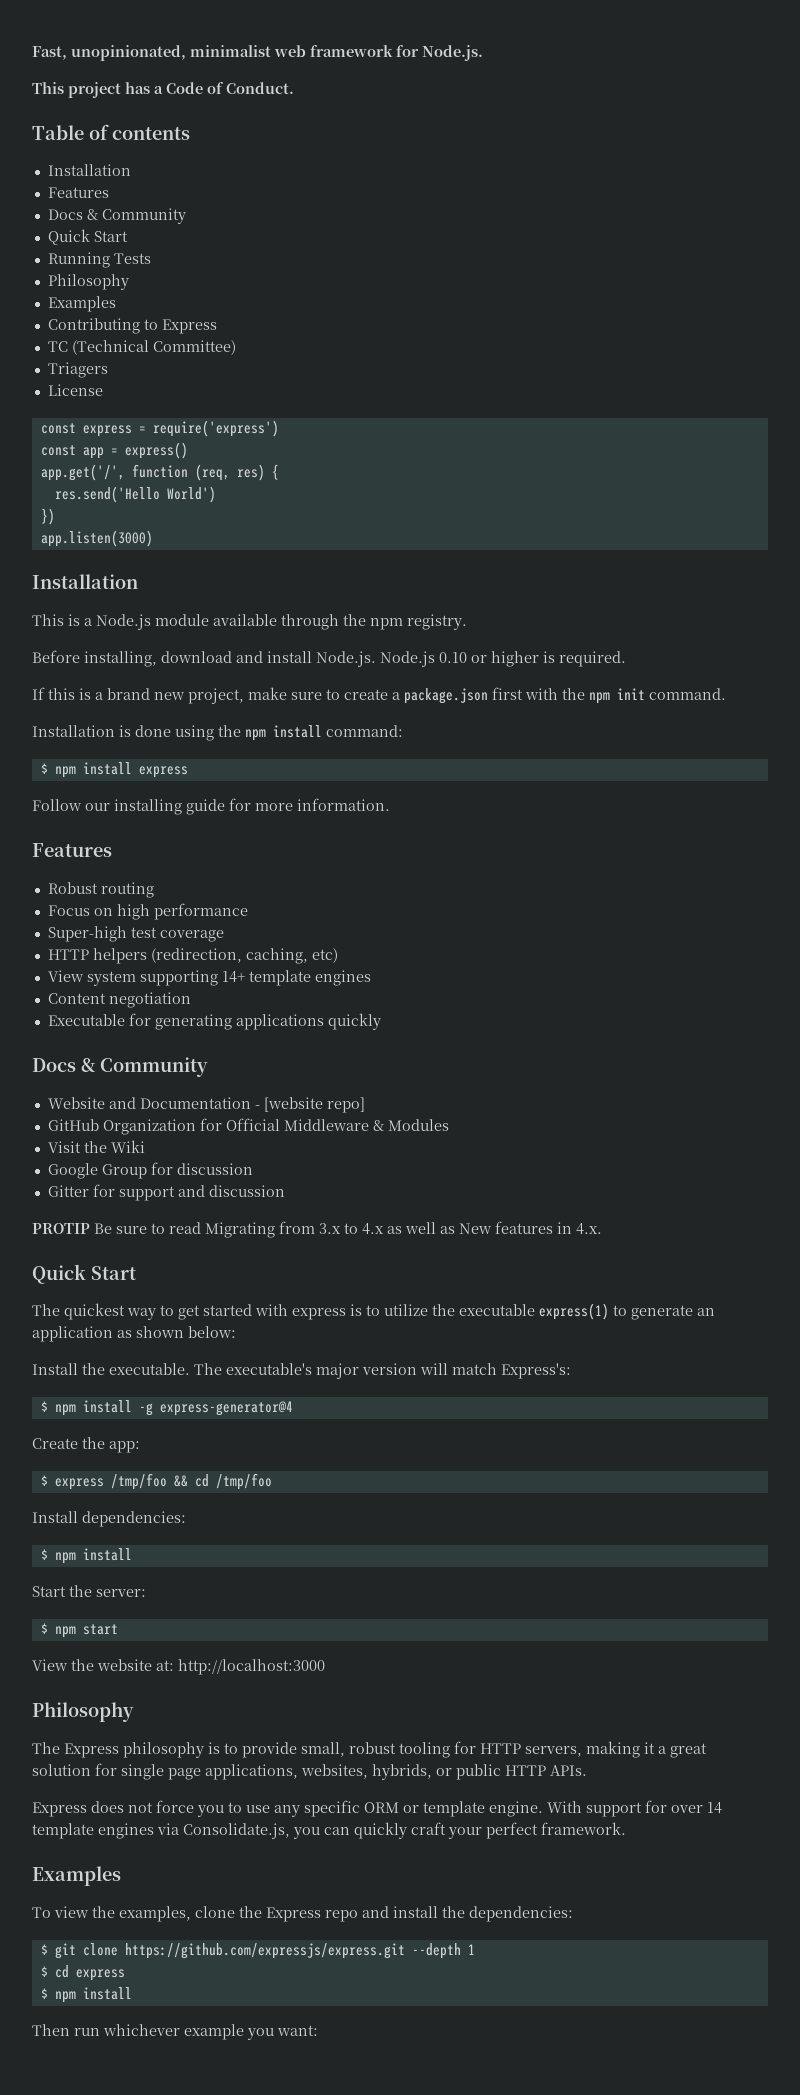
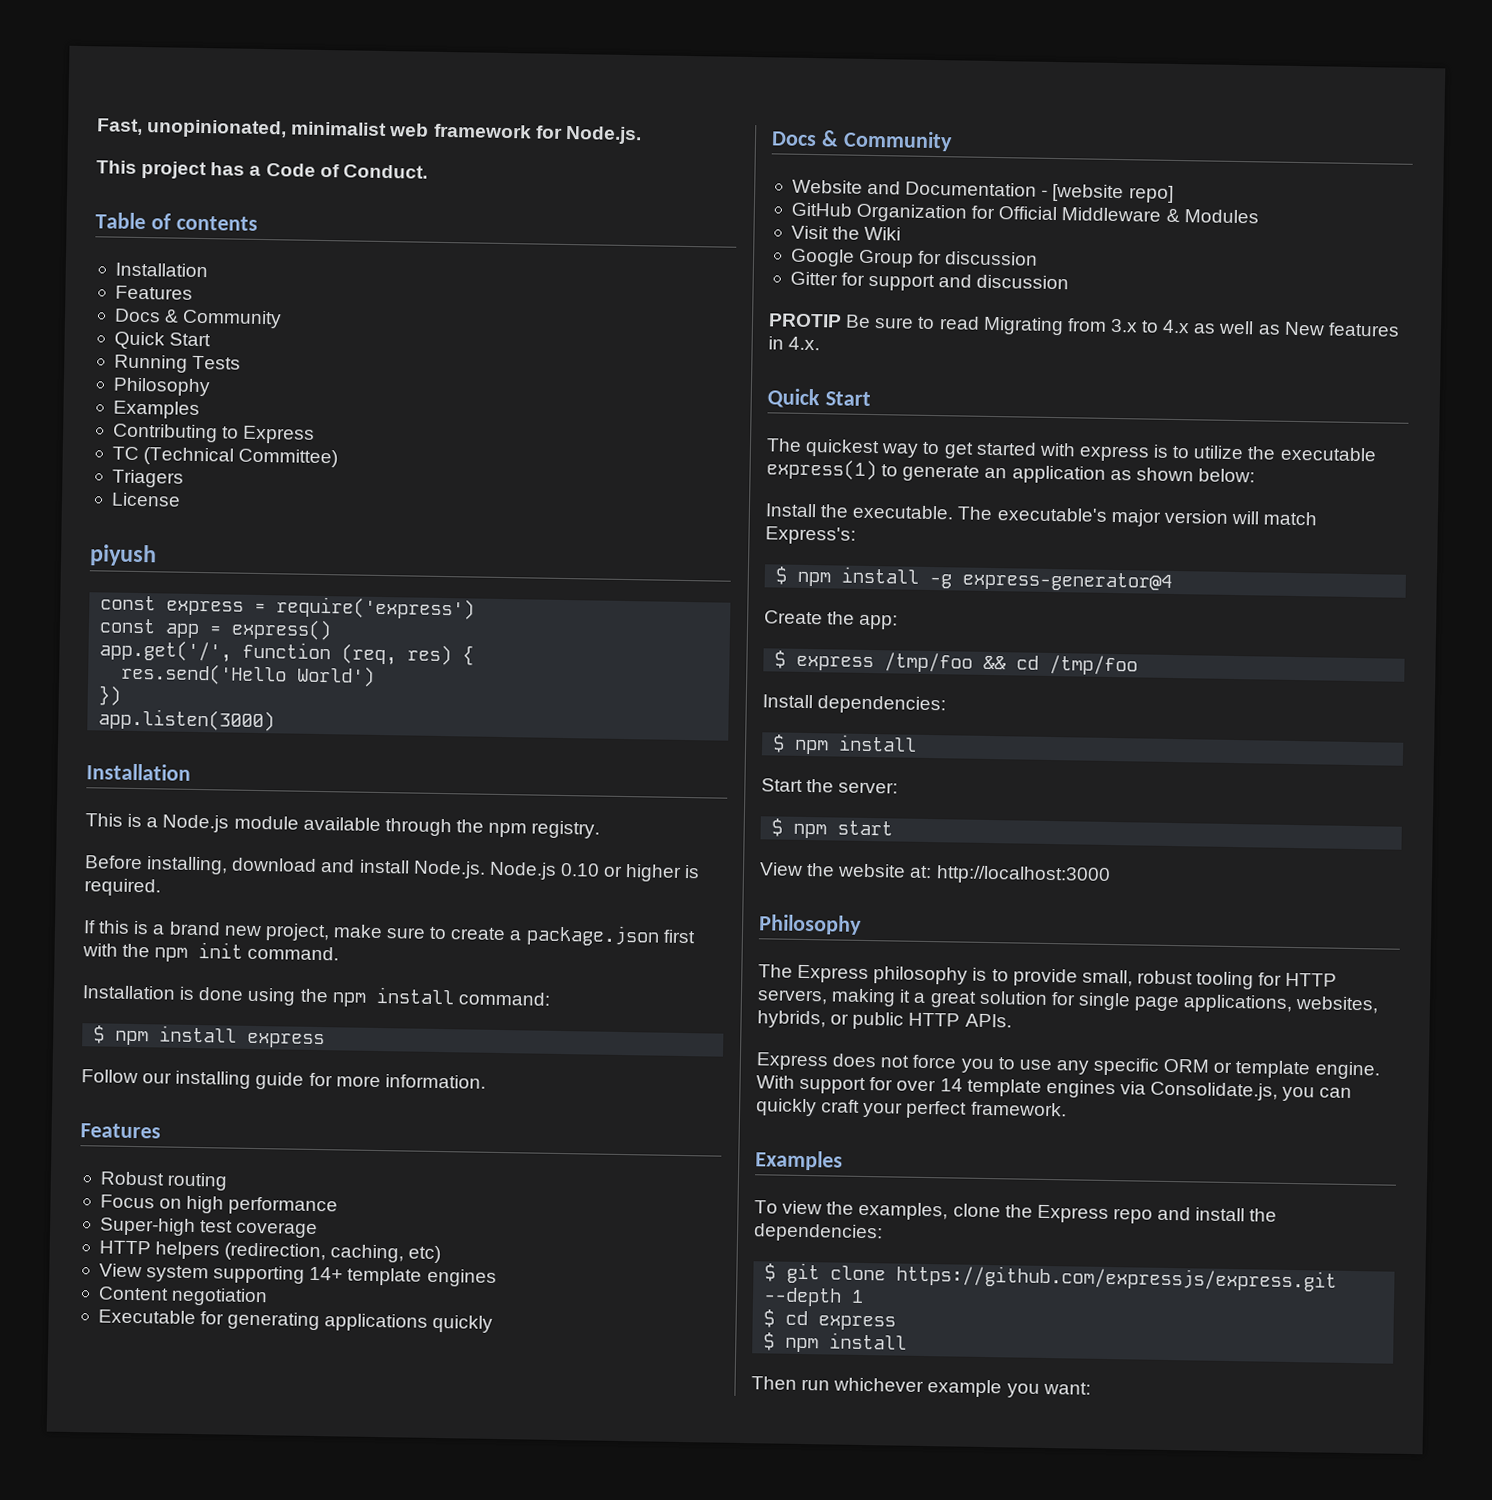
(103, 390) none -> [89,544,157,567] // piyush

